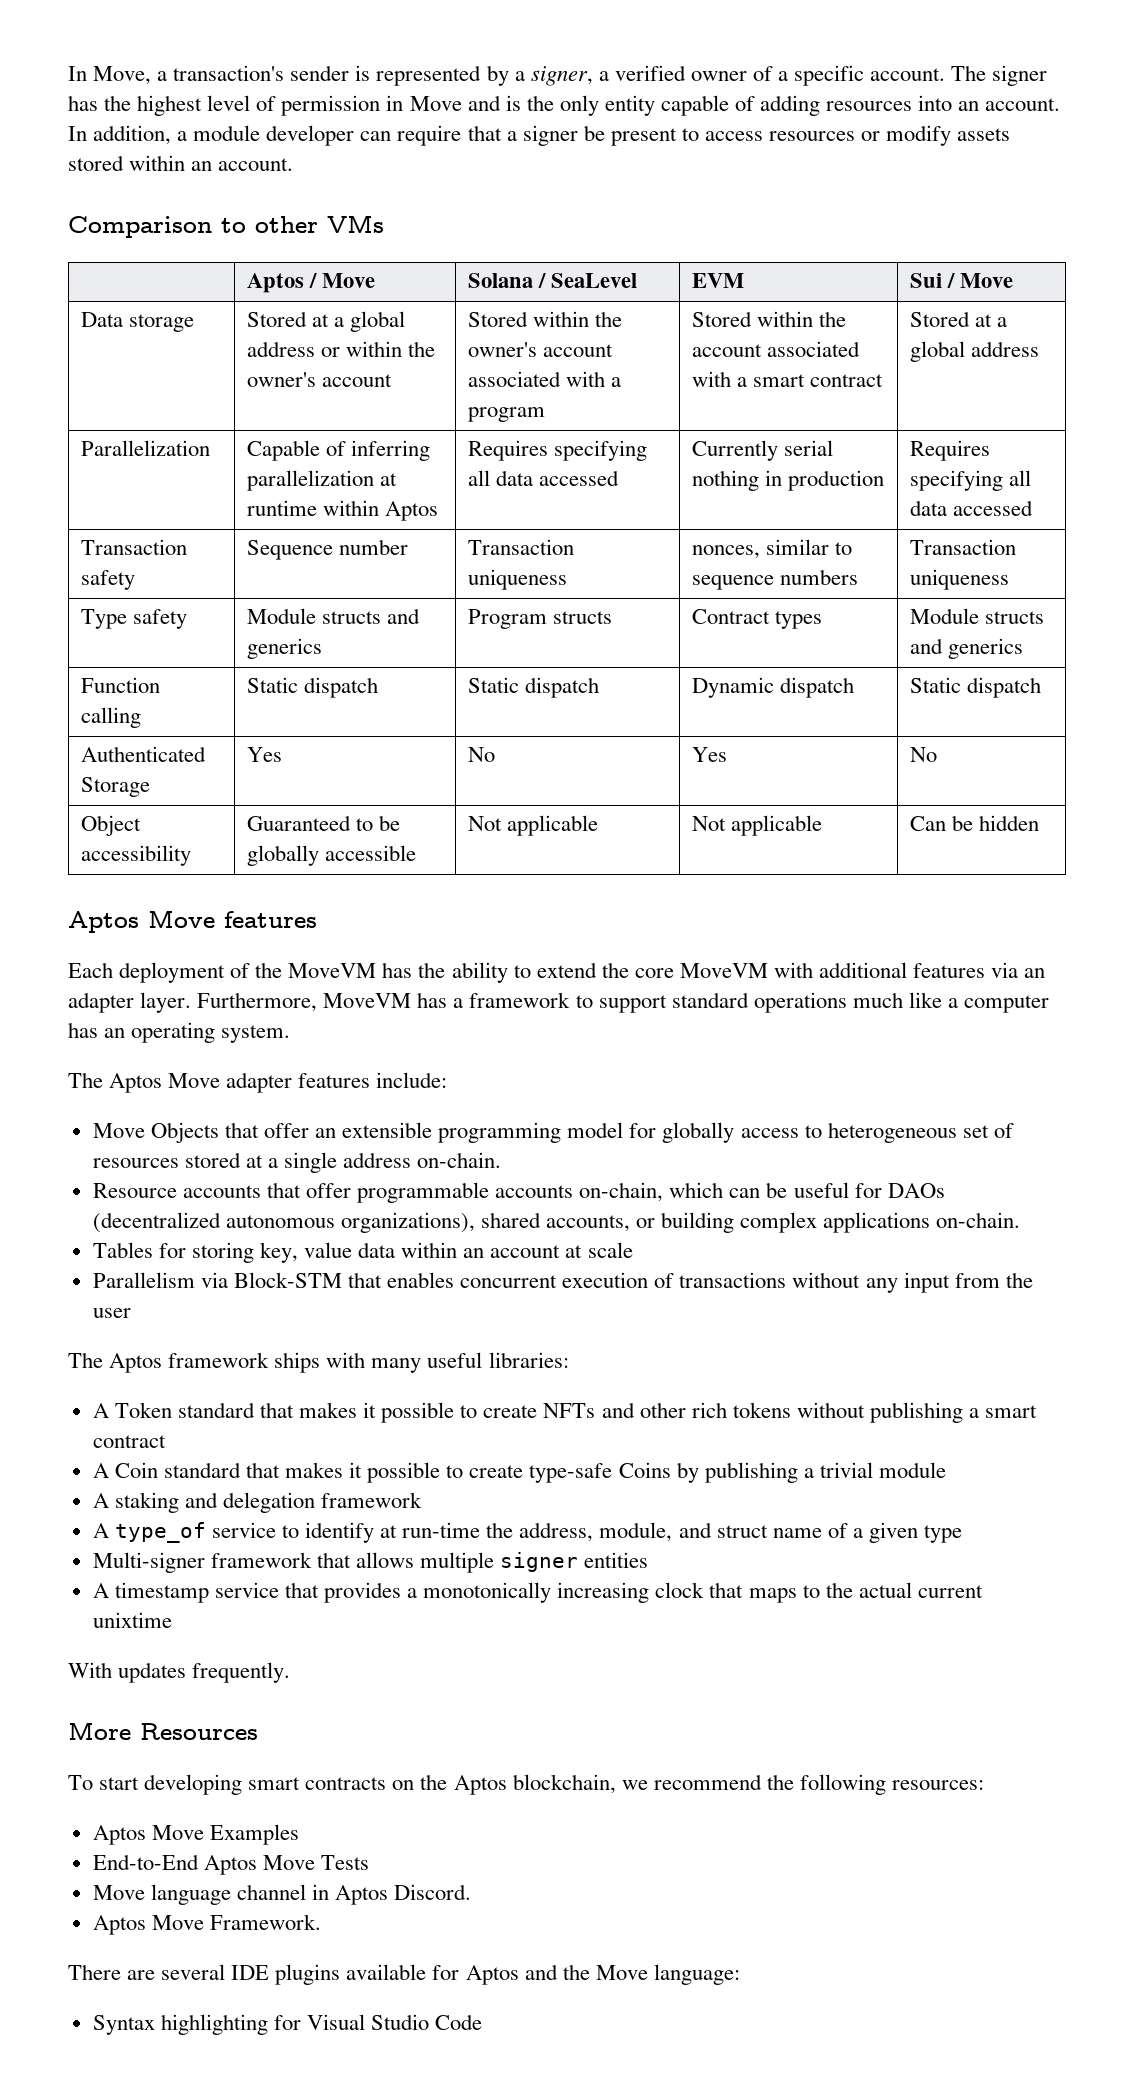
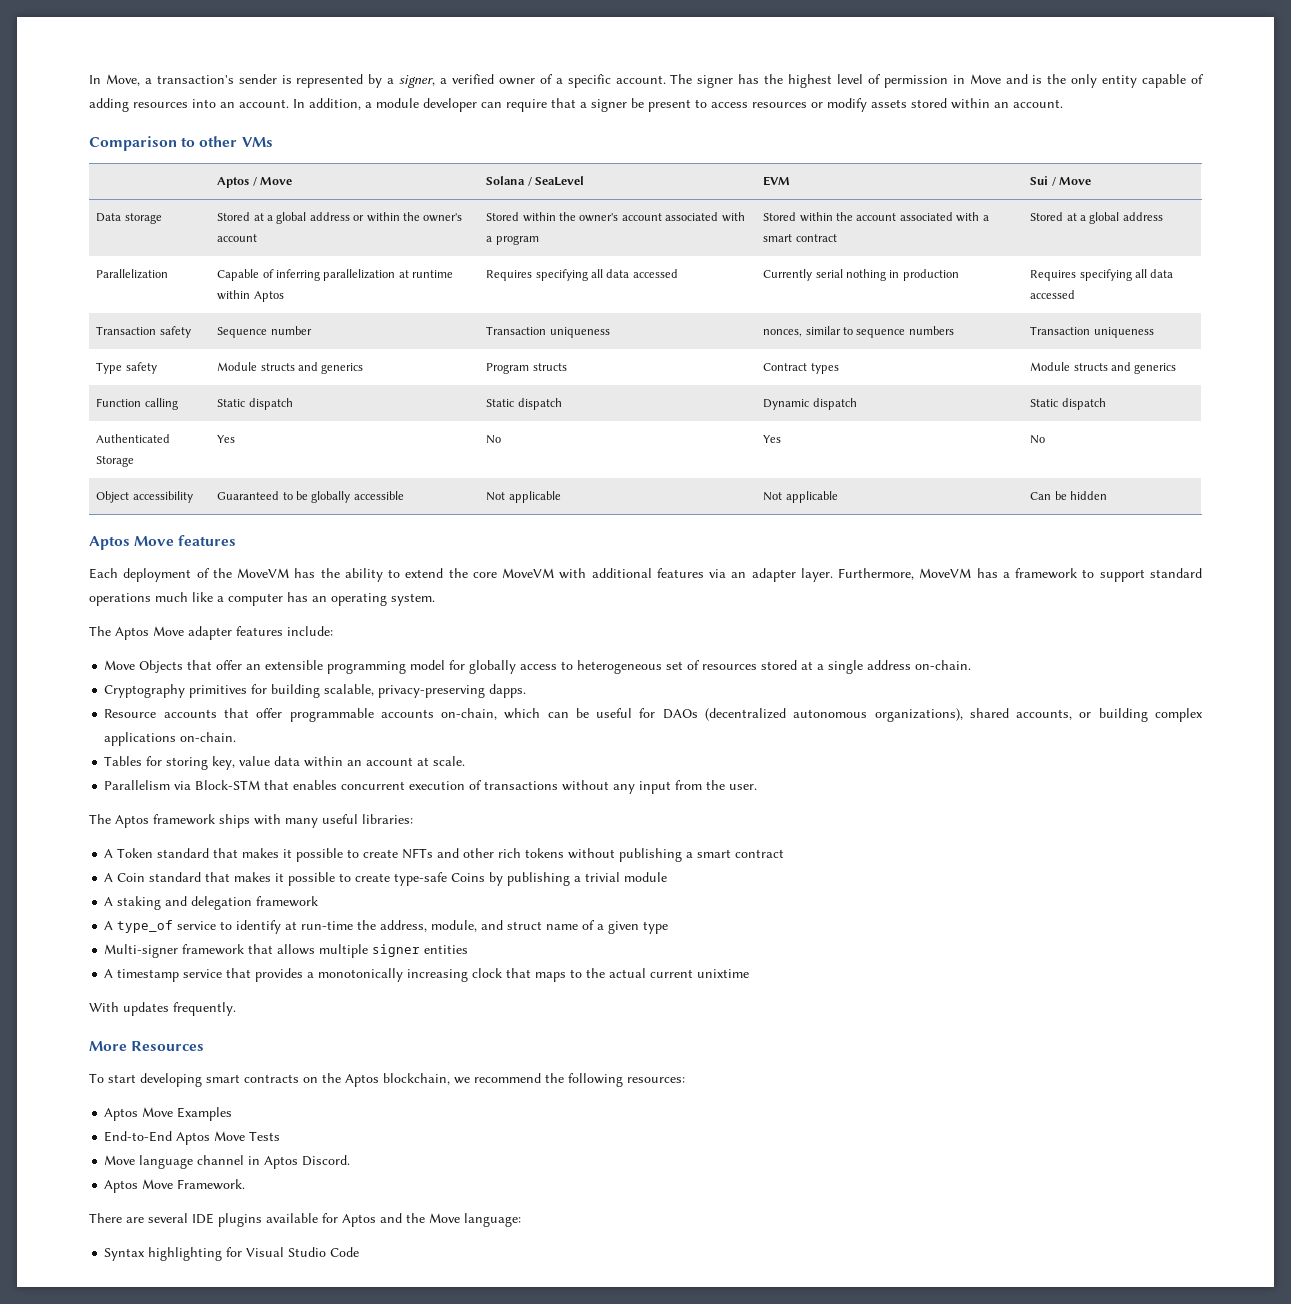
(502, 1160) none -> [104,684,527,698] // Cryptography primitives for building scalable, privacy-preserving dapps.
[587,1242,633,1258] scale -> [433,756,466,766] scale.
[92,1308,131,1318] user -> [729,784,758,790] user.

